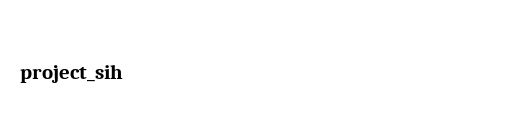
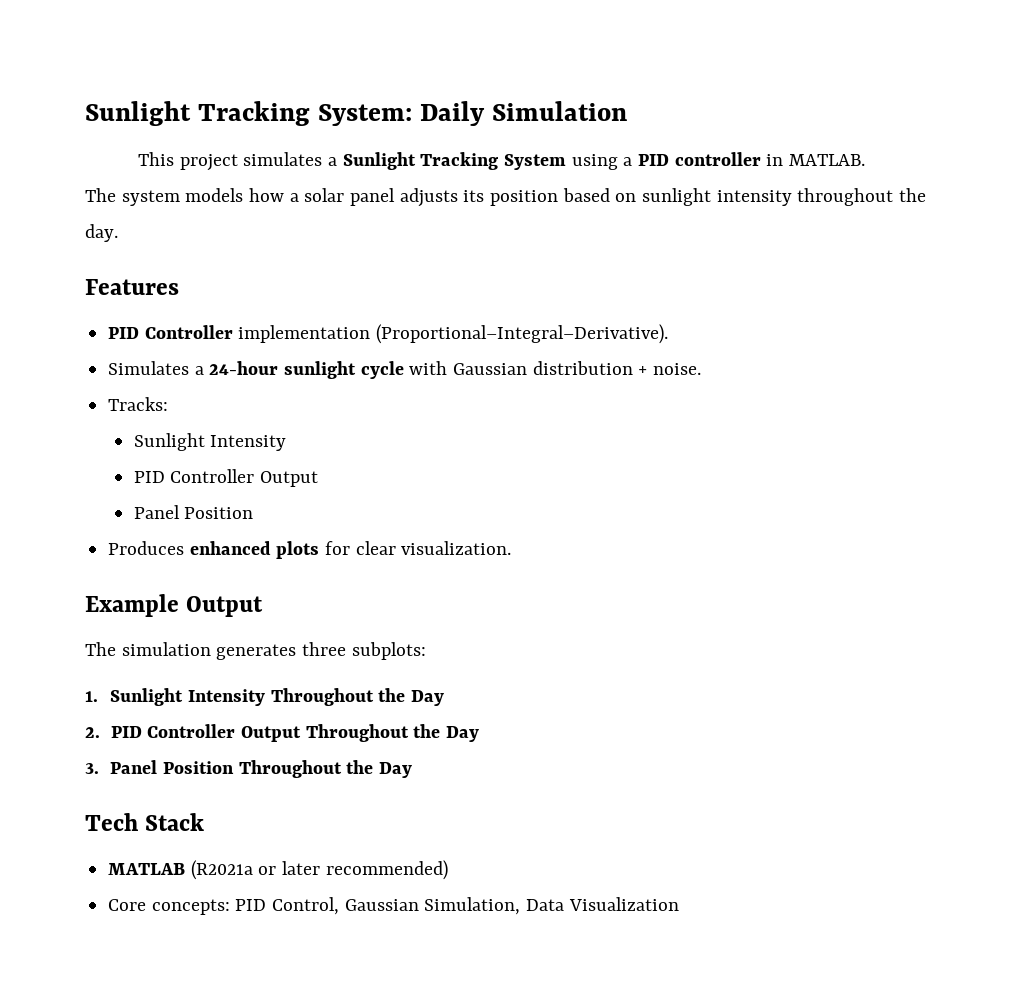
[20,64,123,83] project_sih -> [85,101,627,126] [137,152,866,171] [85,188,927,207] [85,224,118,242] [85,279,179,295] [108,324,669,344] [108,361,702,379] [108,397,169,411] [133,433,287,451] [133,469,318,487] [133,505,254,519] [108,541,512,559] [85,594,264,617] [85,642,426,660] [85,688,445,706] [85,724,479,742] [85,760,413,778] [85,813,205,831] [108,860,448,880] [108,897,679,915] Sunlight Tracking System: Daily Simulation // This project simulates a Sunlight Tracking System using a PID controller in MATLAB. // The system models how a solar panel adjusts its position based on sunlight intensity throughout the day. // Features // PID Controller implementation (Proportional–Integral–Derivative). // Simulates a 24-hour sunlight cycle with Gaussian distribution + noise. // Tracks: // Sunlight Intensity // PID Controller Output // Panel Position // Produces enhanced plots for clear visualization. // Example Output // The simulation generates three subplots: // 1. Sunlight Intensity Throughout the Day // 2. PID Controller Output Throughout the Day // 3. Panel Position Throughout the Day // Tech Stack // MATLAB (R2021a or later recommended) // Core concepts: PID Control, Gaussian Simulation, Data Visualization

